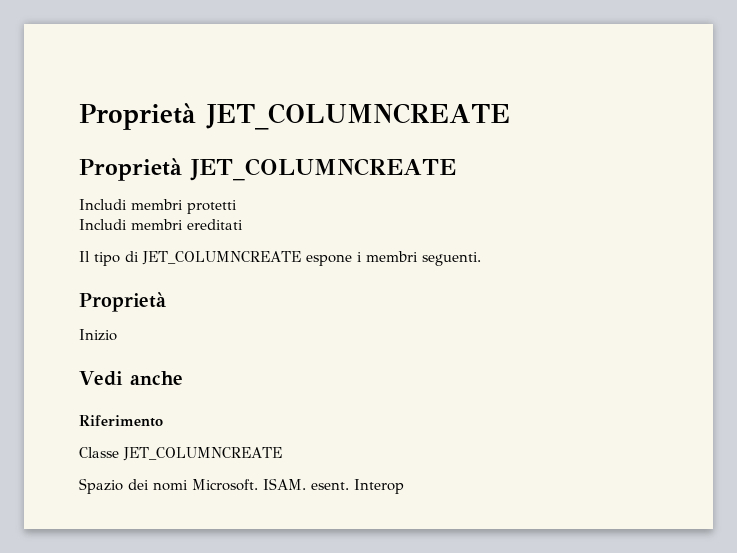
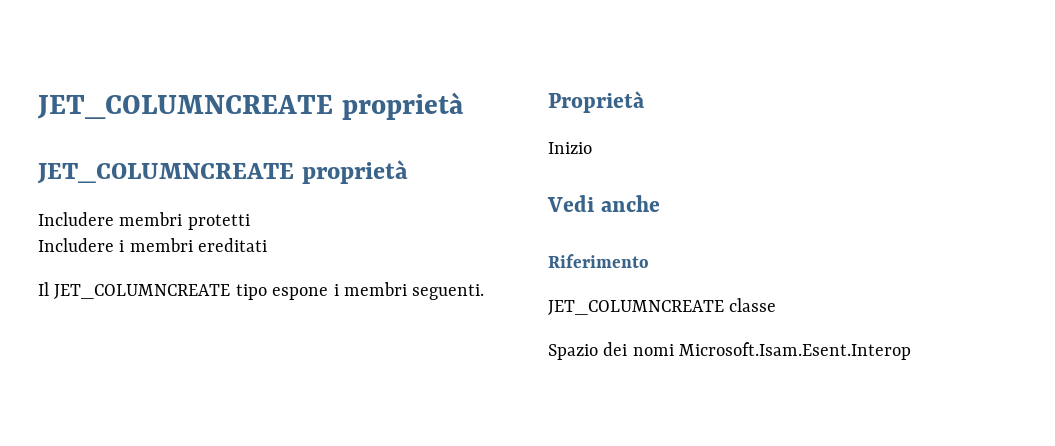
[79,103,510,130] [79,158,456,181] [79,199,127,210] Proprietà JET_COLUMNCREATE // Proprietà JET_COLUMNCREATE // Includi -> [37,92,464,120] [37,160,408,184] [38,212,114,226] JET_COLUMNCREATE proprietà // JET_COLUMNCREATE proprietà // Includere
[79,219,127,230] Includi -> [38,238,125,252] Includere i
[94,251,301,266] tipo di JET_COLUMNCREATE -> [54,284,267,300] JET_COLUMNCREATE tipo
[79,447,282,461] Classe JET_COLUMNCREATE -> [548,298,777,315] JET_COLUMNCREATE classe
[192,478,404,494] Microsoft. ISAM. esent. Interop -> [679,342,912,360] Microsoft.Isam.Esent.Interop

